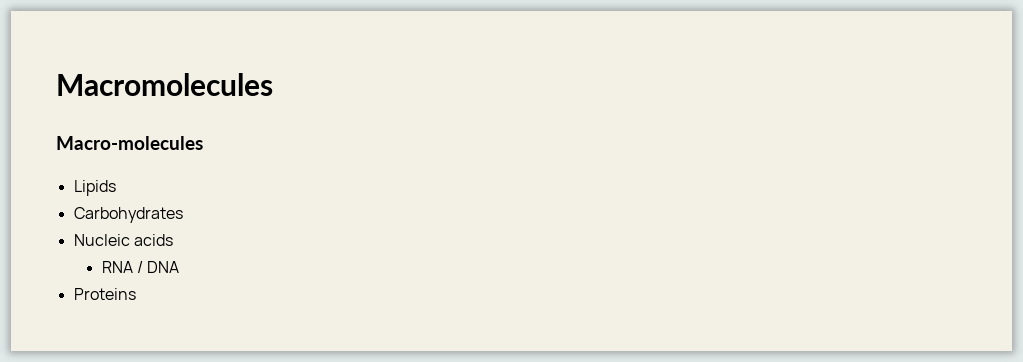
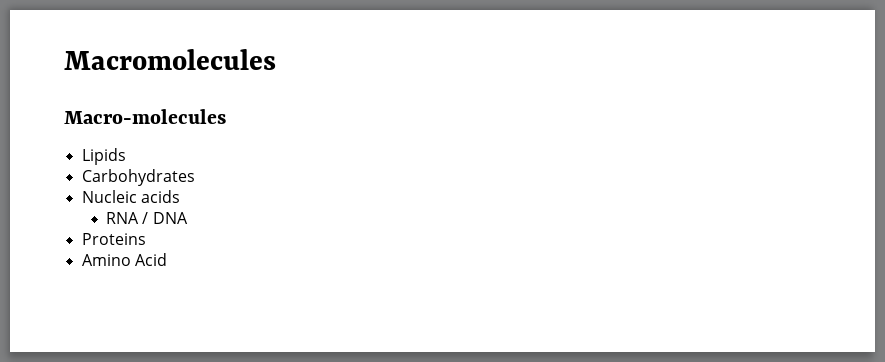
(136, 294) none -> [81,253,167,266] // Amino Acid

